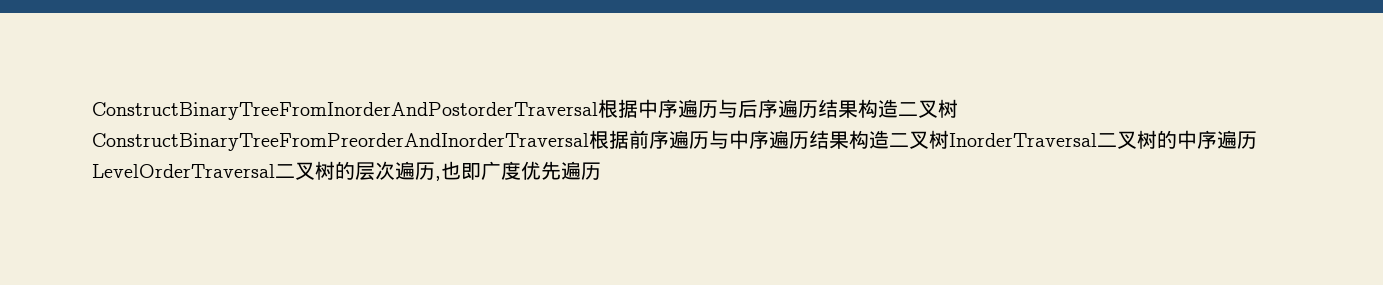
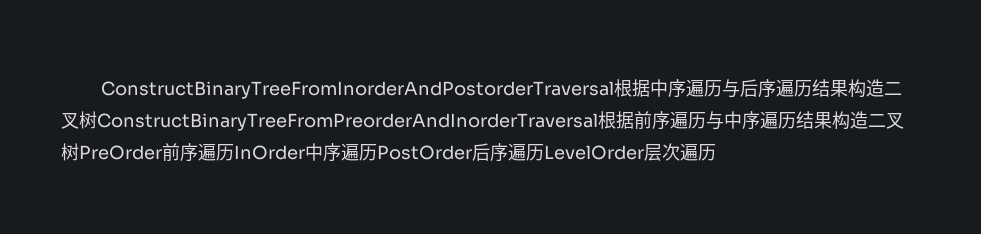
[949,130,1257,149] [92,161,561,181] InorderTraversal二叉树的中序遍历LevelOrderTraversal二叉树的层次遍历,也即广度优先 -> [79,143,680,162] PreOrder前序遍历InOrder中序遍历PostOrder后序遍历LevelOrder层次

